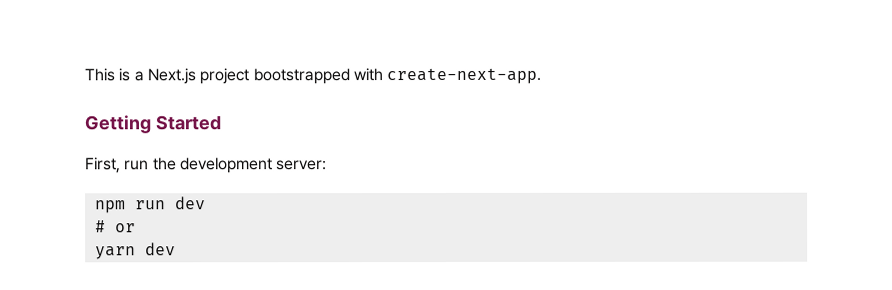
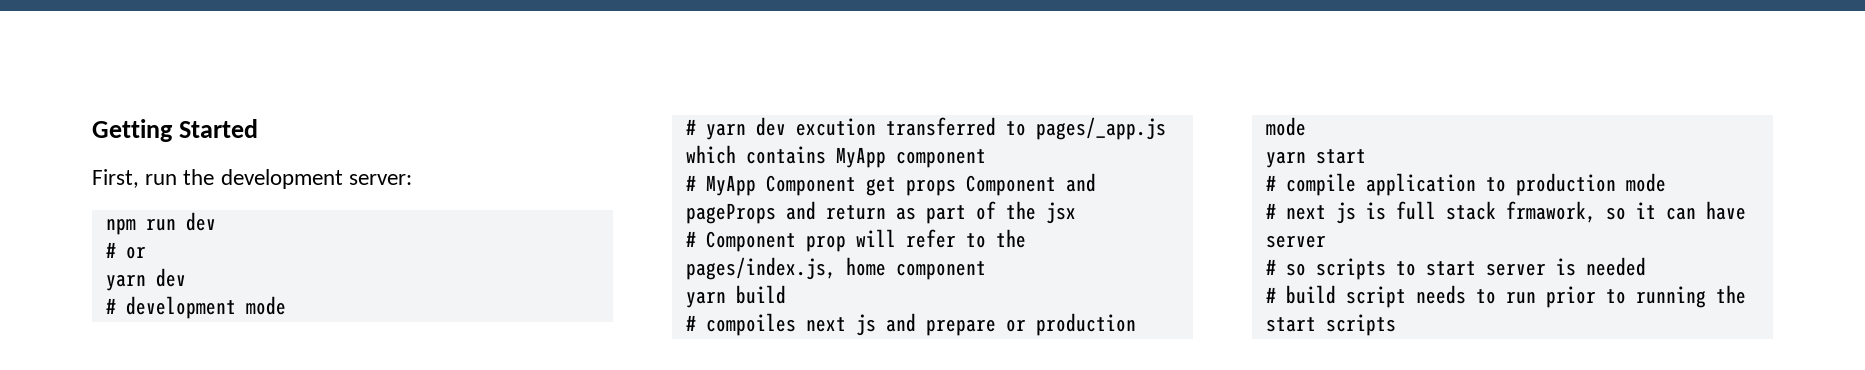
[84,67,542,85] This is a Next.js project bootstrapped with create-next-app. // -> (92, 130) none
(176, 249) none -> [105,296,286,319] [685,117,1166,140] [685,145,986,168] [685,173,1096,196] [685,201,1076,224] [685,229,1026,252] [685,257,986,280] [685,285,786,308] [685,313,1136,336] [1265,117,1306,136] [1265,149,1366,168] [1265,173,1666,196] [1265,201,1746,224] [1265,235,1326,248] [1265,257,1646,280] [1265,285,1746,308] [1265,314,1396,336] // # development mode // # yarn dev excution transferred to pages/_app.js which contains MyApp component // # MyApp Component get props Component and pageProps and return as part of the jsx // # Component prop will refer to the pages/index.js, home component // yarn build // # compoiles next js and prepare or production mode // yarn start // # compile application to production mode // # next js is full stack frmawork, so it can have server // # so scripts to start server is needed // # build script needs to run prior to running the start scripts

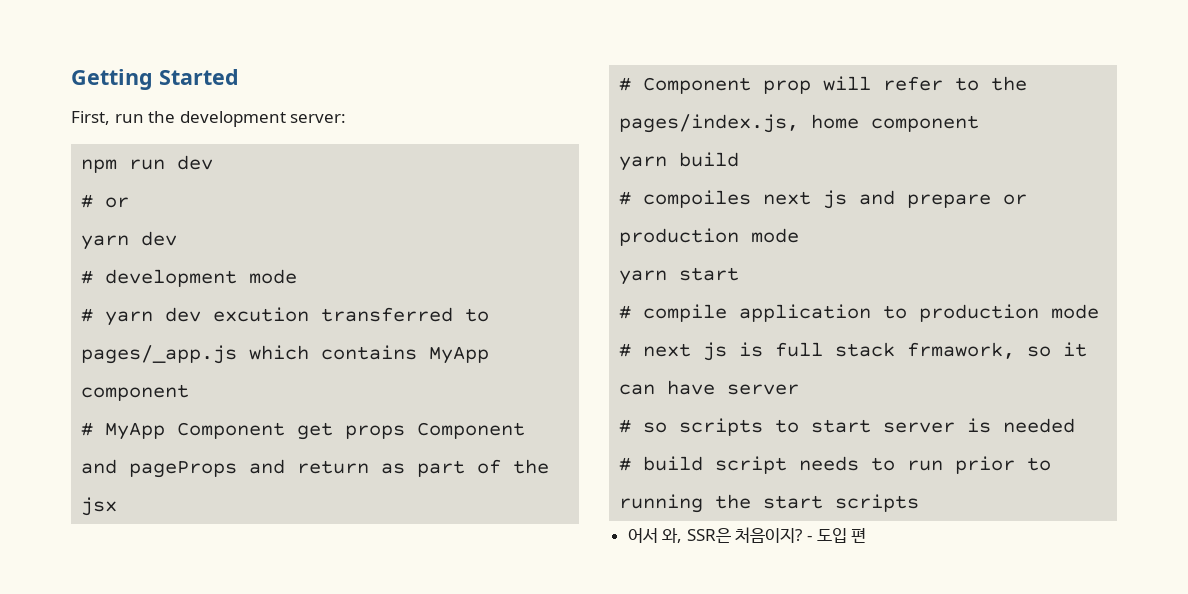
(1396, 325) none -> [627,527,867,543] // 어서 와, SSR은 처음이지? - 도입 편

